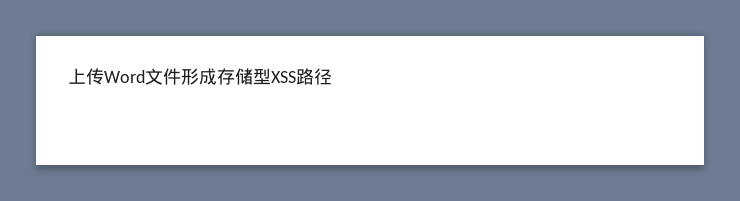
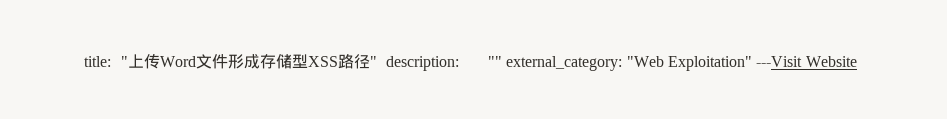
(68, 76) none -> [84,56,128,67] title: "
(332, 76) none -> [369,56,857,71] " description: "" external_category: "Web Exploitation" ---Visit Website

